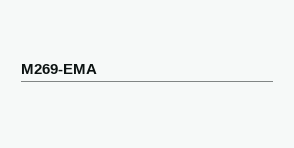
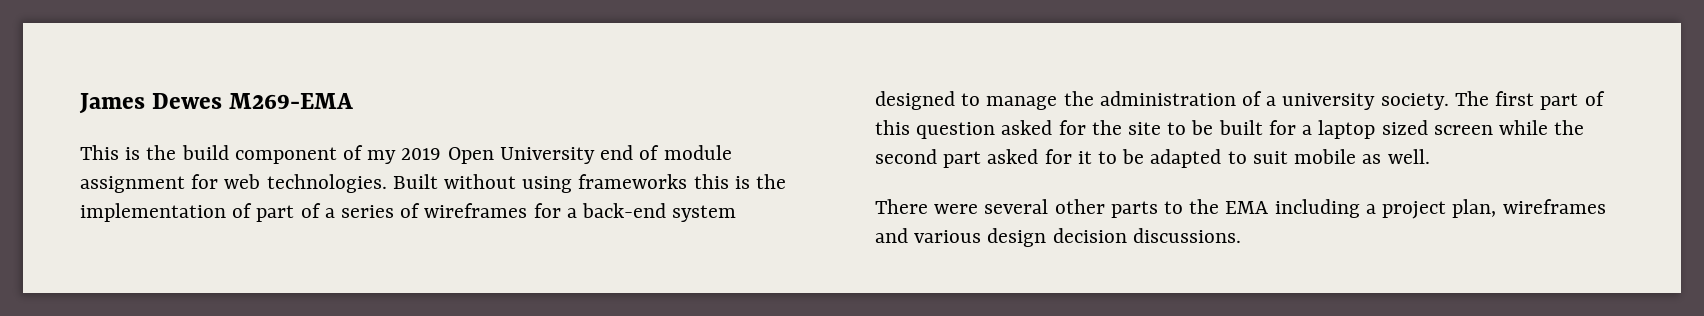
(21, 69) none -> [79,93,223,114] James Dewes
(97, 69) none -> [80,145,732,164] [80,174,787,193] [80,203,737,222] [875,91,1605,110] [875,120,1585,139] [875,149,1430,168] [875,199,1606,219] [875,228,1241,247] // This is the build component of my 2019 Open University end of module assignment for web technologies. Built without using frameworks this is the implementation of part of a series of wireframes for a back-end system designed to manage the administration of a university society. The first part of this question asked for the site to be built for a laptop sized screen while the second part asked for it to be adapted to suit mobile as well. // There were several other parts to the EMA including a project plan, wireframes and various design decision discussions.

